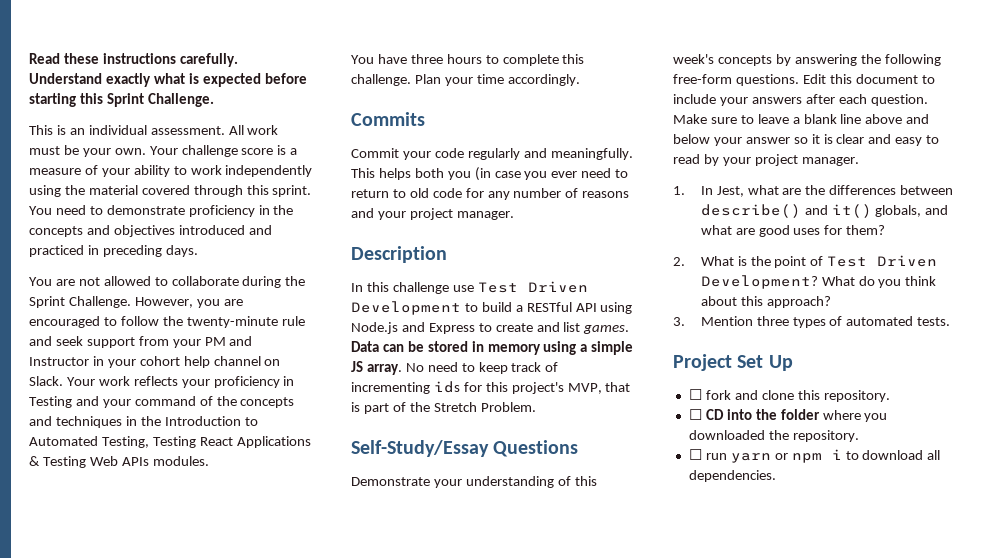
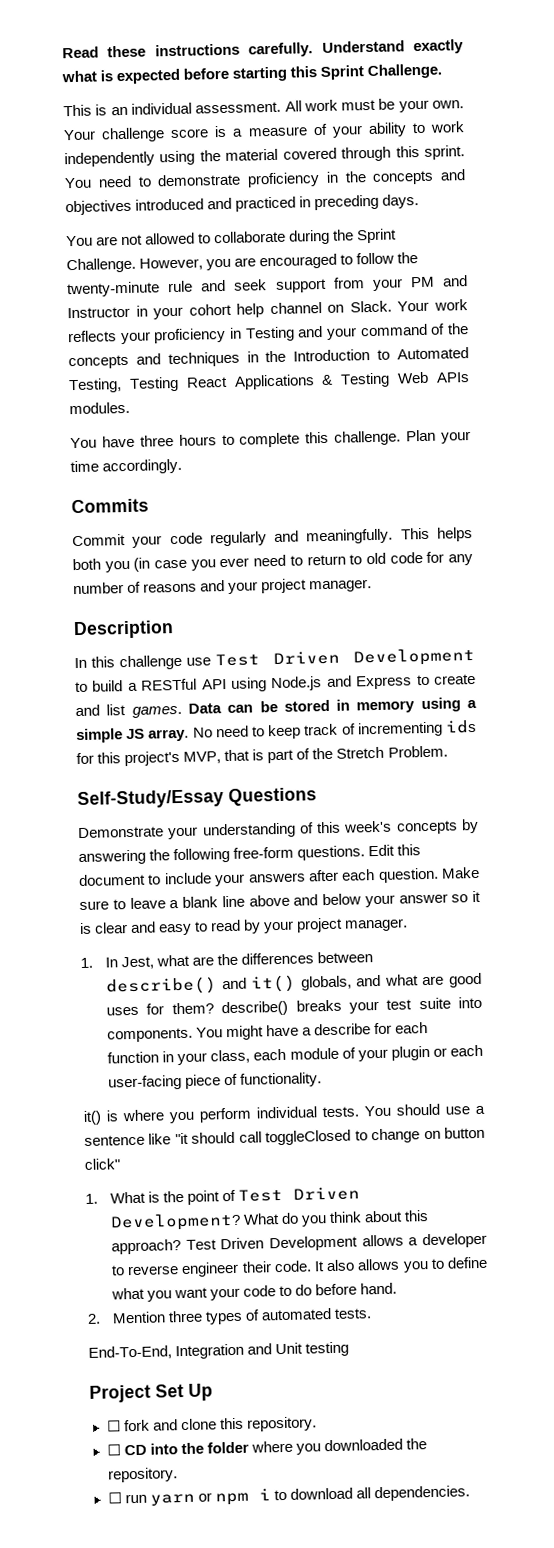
[673,257,685,266] // 2. -> [221,996,483,1017] [107,1021,429,1043] [107,1044,484,1066] [108,1072,323,1091] [83,1103,485,1125] [84,1126,486,1146] [84,1158,120,1170] [85,1193,98,1204] describe() breaks your test suite into components. You might have a describe for each function in your class, each module of your plugin or each user-facing piece of functionality. // it() is where you perform individual tests. You should use a sentence like "it should call toggleClosed to change on button click" // 1.
[673,317,685,326] // 3. -> [185,1232,488,1252] [111,1256,488,1278] [111,1282,398,1302] [87,1313,101,1324] Test Driven Development allows a developer to reverse engineer their code. It also allows you to define what you want your code to do before hand. // 2.
(951, 321) none -> [88,1341,350,1360] // End-To-End, Integration and Unit testing

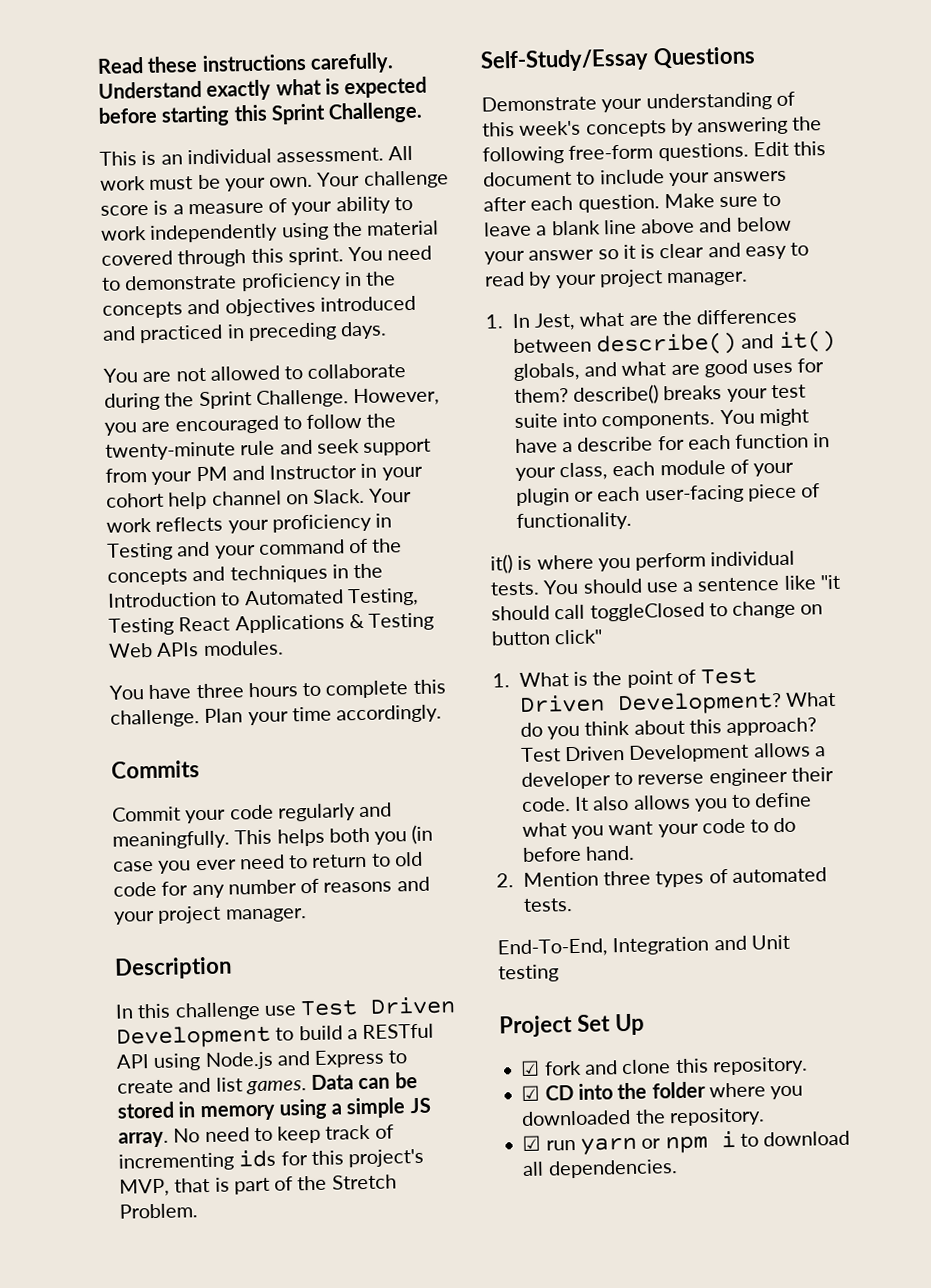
[106,1420,121,1432] ☐ -> [520,1060,541,1077] ☑
[106,1444,121,1456] ☐ -> [521,1085,541,1102] ☑
[107,1492,122,1504] ☐ -> [522,1135,542,1152] ☑

